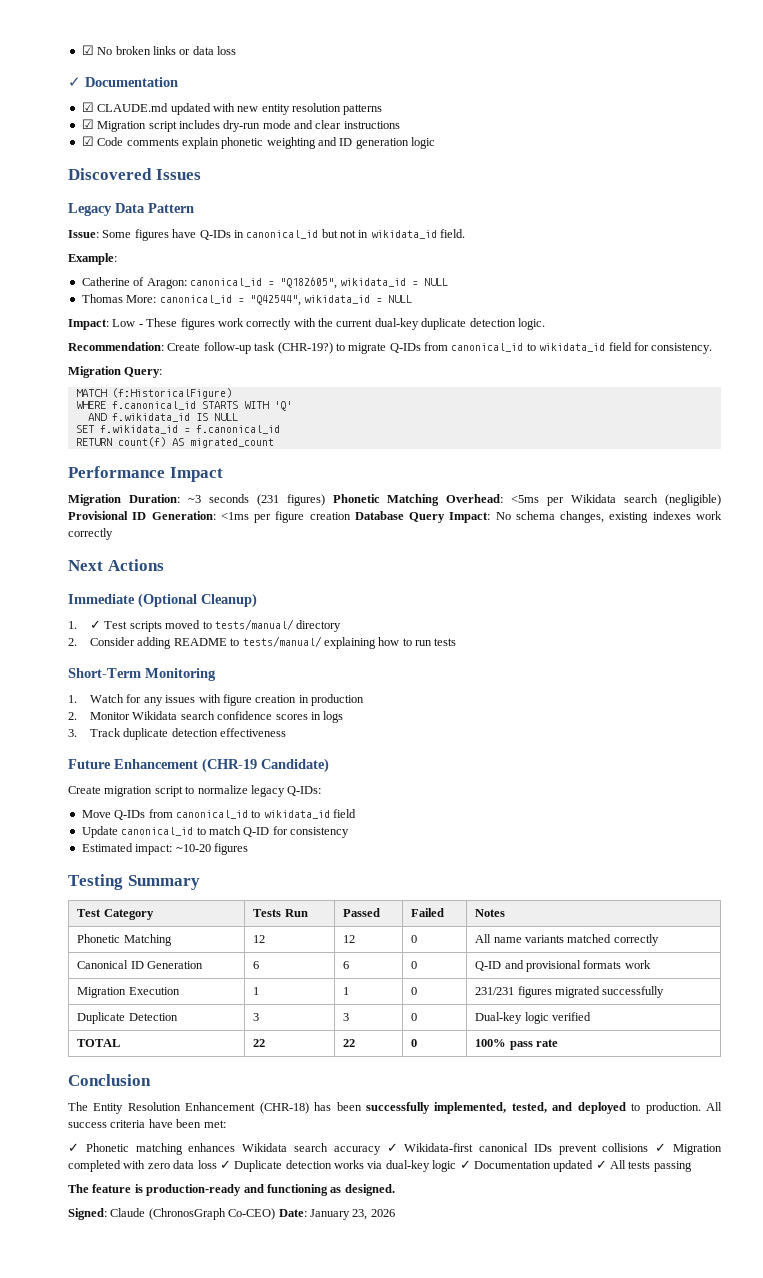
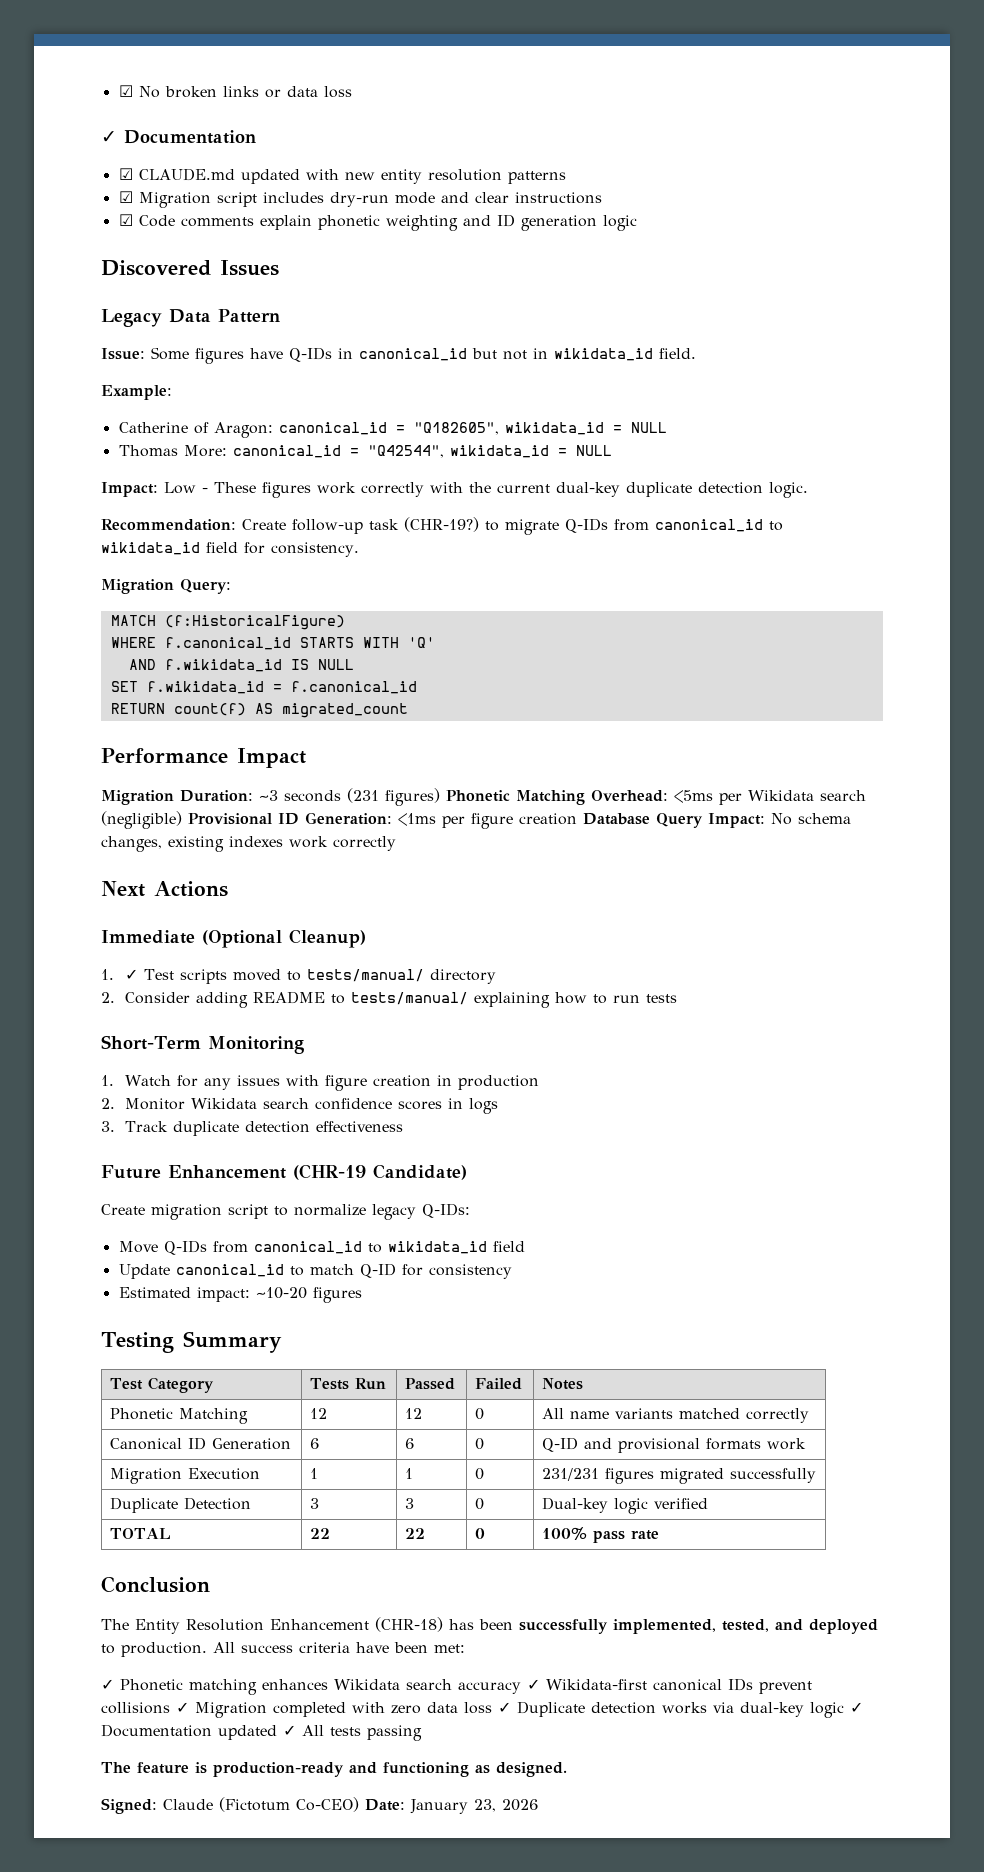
[148,1208,226,1220] (ChronosGraph -> [219,1797,290,1812] (Fictotum

